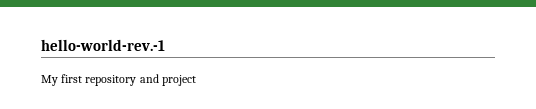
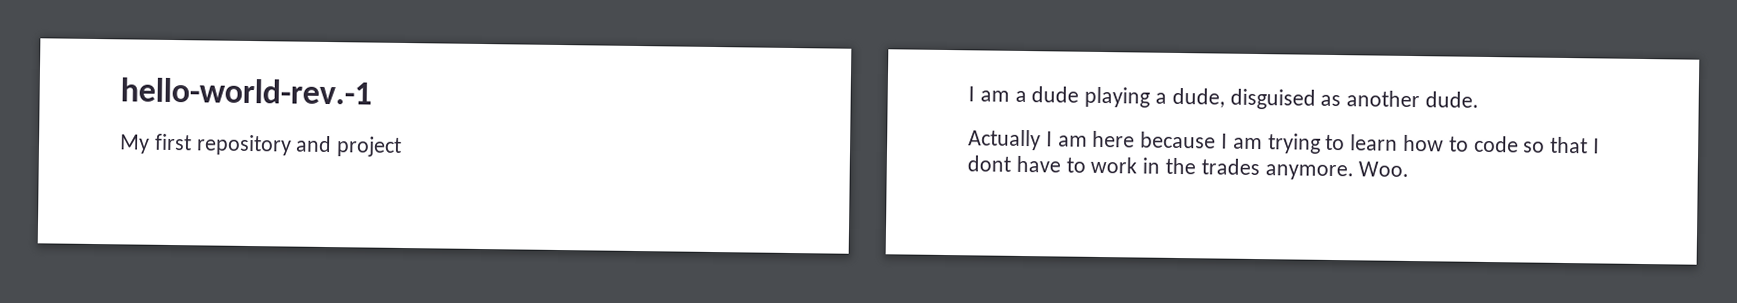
(196, 80) none -> [968,86,1480,110] [968,129,1601,154] [967,155,1410,181] // I am a dude playing a dude, disguised as another dude. // Actually I am here because I am trying to learn how to code so that I dont have to work in the trades anymore. Woo.

